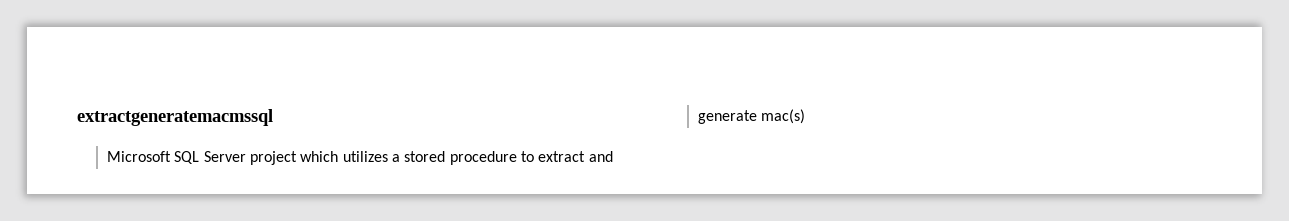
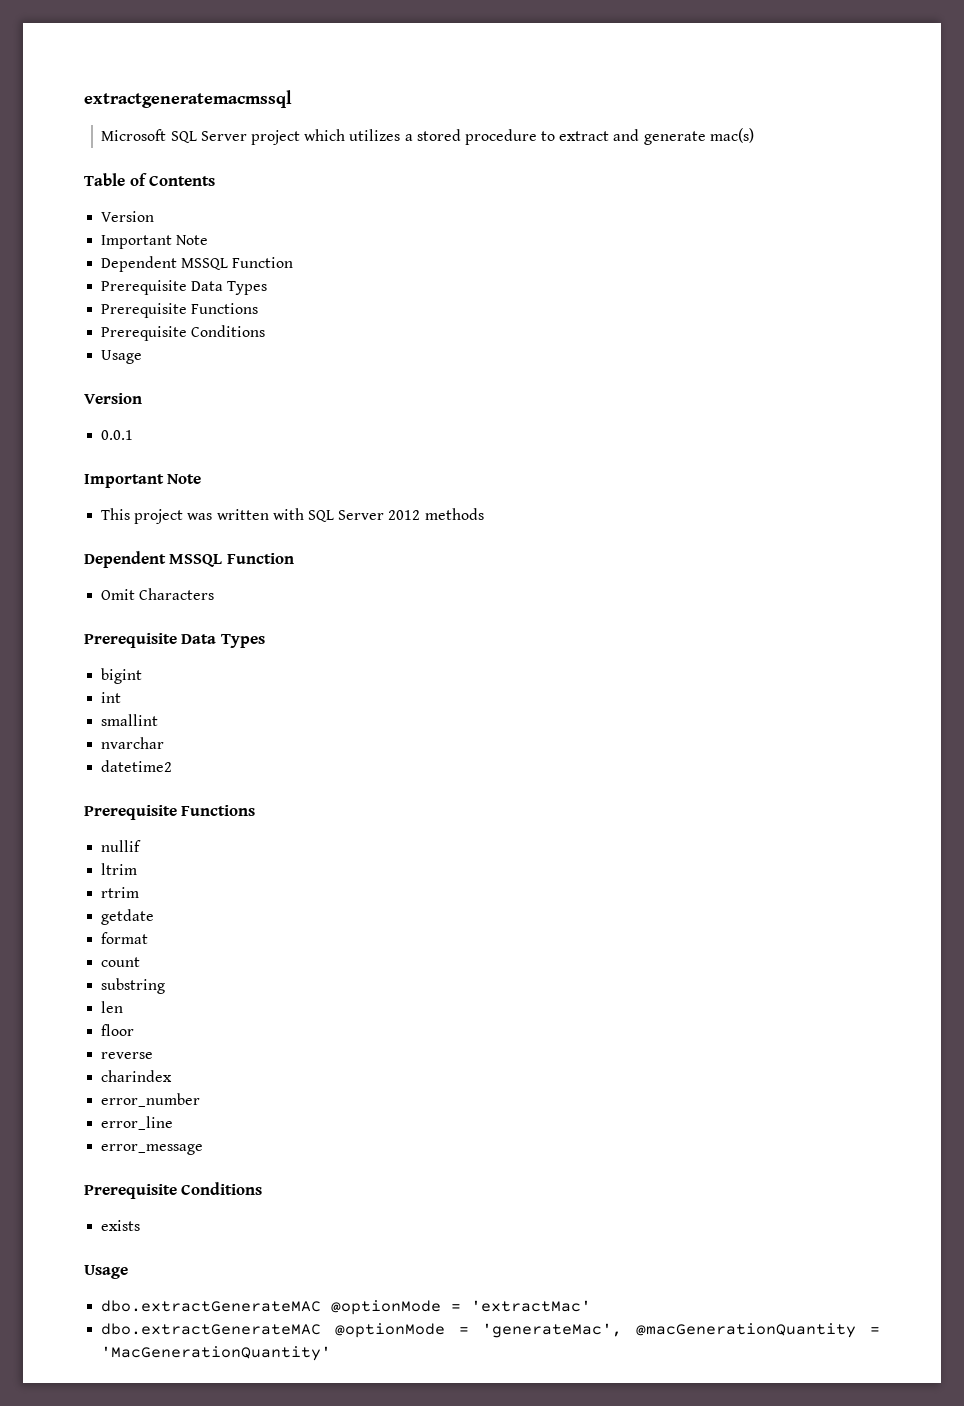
(806, 116) none -> [84,173,216,186] [101,211,155,222] [101,235,209,249] [101,256,294,272] [101,280,268,295] [101,303,259,318] [101,325,266,341] [101,350,143,364] [84,393,142,404] [101,430,134,440] [84,474,202,488] [101,508,484,524] [84,551,294,568] [101,588,215,600] [84,633,265,648] [101,668,143,684] [101,692,122,703] [101,714,159,726] [101,737,165,749] [101,760,173,772] [84,805,256,820] [101,840,142,852] [101,863,138,875] [101,887,140,898] [101,909,155,925] [101,932,149,944] [101,957,141,967] [101,978,166,994] [101,1001,124,1013] [101,1024,135,1036] [101,1052,154,1059] [101,1070,173,1082] [101,1093,201,1107] [101,1116,174,1130] [101,1144,204,1155] [84,1182,263,1199] [101,1220,141,1231] [84,1265,128,1279] [101,1300,592,1315] [101,1323,880,1338] [101,1346,332,1361] // Table of Contents // Version // Important Note // Dependent MSSQL Function // Prerequisite Data Types // Prerequisite Functions // Prerequisite Conditions // Usage // Version // 0.0.1 // Important Note // This project was written with SQL Server 2012 methods // Dependent MSSQL Function // Omit Characters // Prerequisite Data Types // bigint // int // smallint // nvarchar // datetime2 // Prerequisite Functions // nullif // ltrim // rtrim // getdate // format // count // substring // len // floor // reverse // charindex // error_number // error_line // error_message // Prerequisite Conditions // exists // Usage // dbo.extractGenerateMAC @optionMode = 'extractMac' // dbo.extractGenerateMAC @optionMode = 'generateMac', @macGenerationQuantity = 'MacGenerationQuantity'

